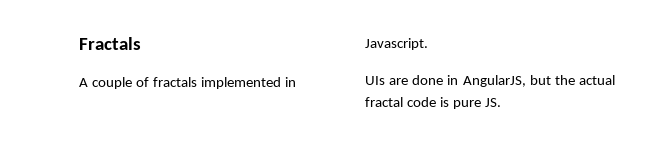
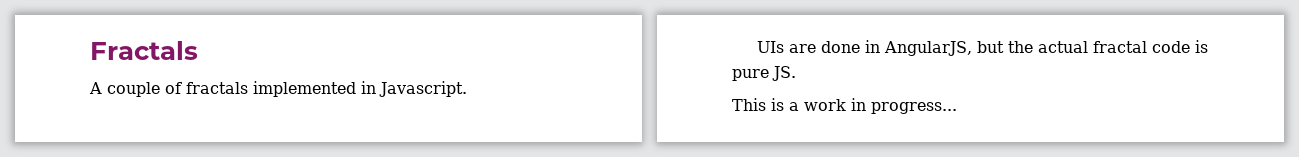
(501, 102) none -> [732,98,957,114] // This is a work in progress...

